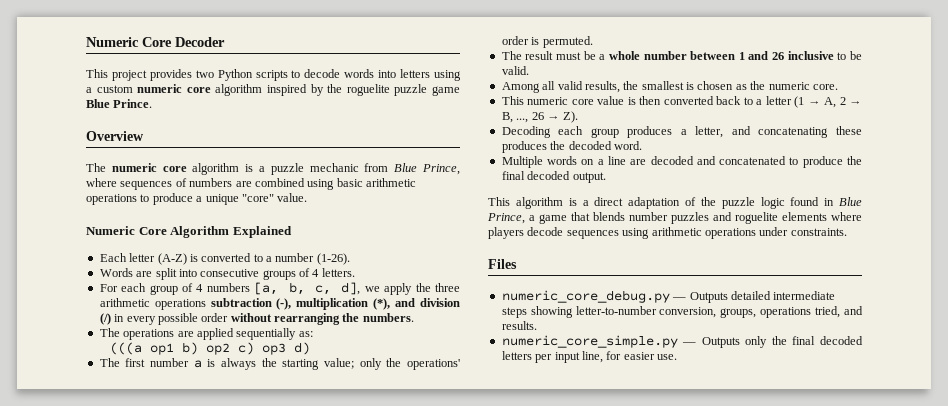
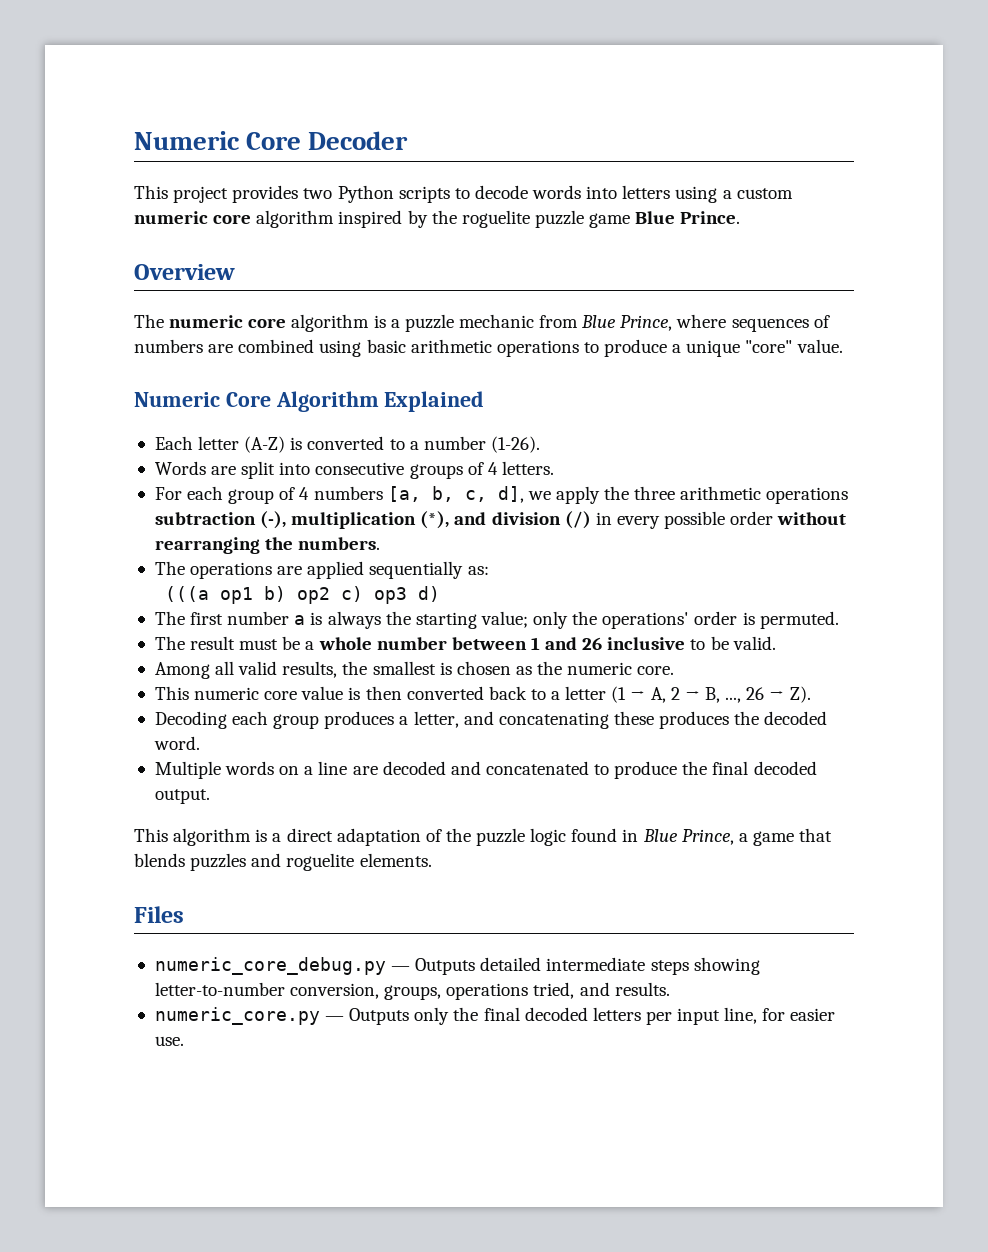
[629,212,668,221] number -> (185, 860) none
[782,212,862,221] [488,227,847,239] elements where players decode sequences using arithmetic operations under constraints. -> [359,853,432,867] elements.
[501,335,678,348] numeric_core_simple.py -> [154,1007,320,1025] numeric_core.py

